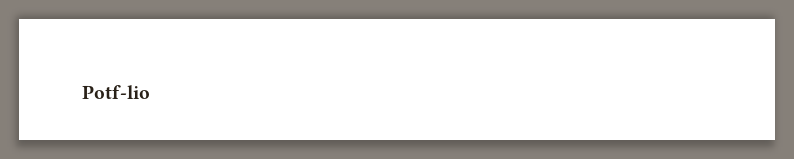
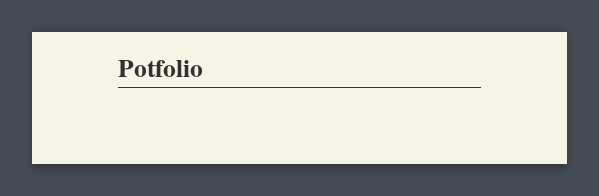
[82,85,150,99] Potf-lio -> [118,60,203,77] Potfolio

